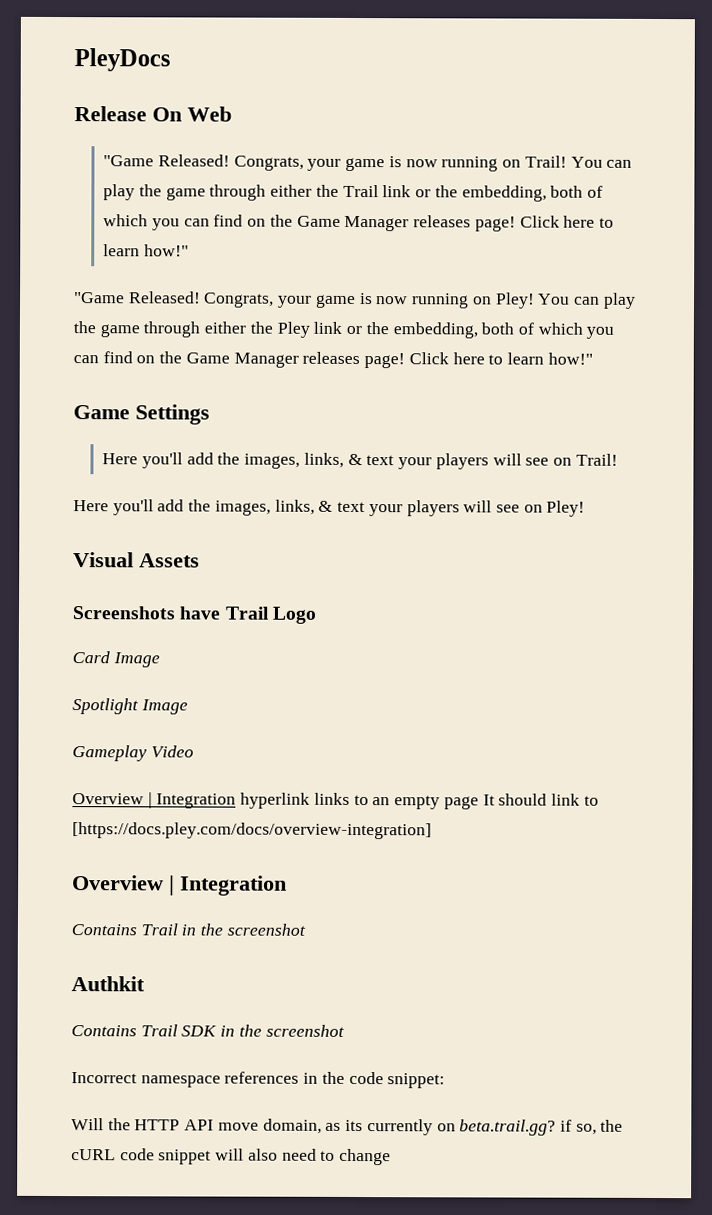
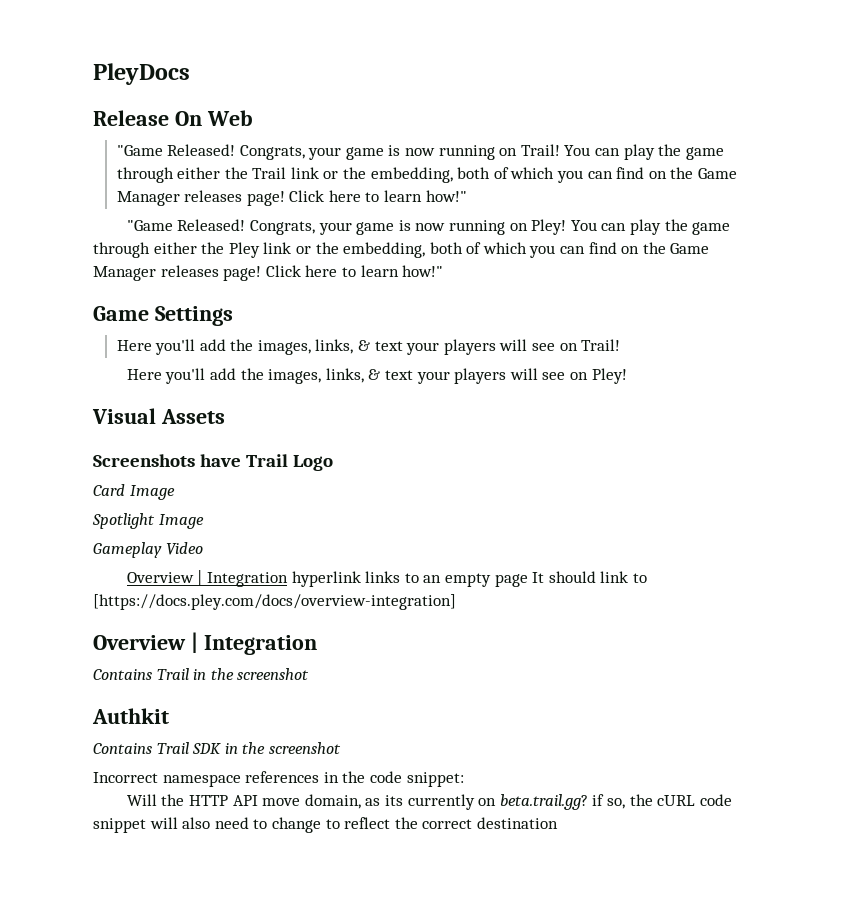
(392, 1157) none -> [325,817,558,829] to reflect the correct destination

